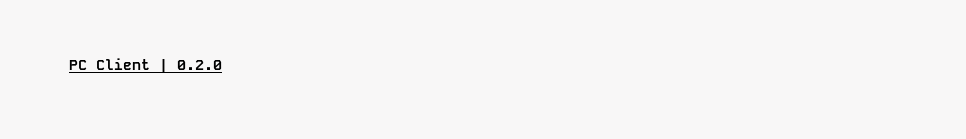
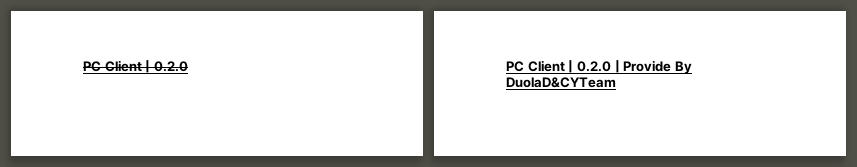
[69,58,222,72] PC Client | 0.2.0 -> [83,60,188,73] [506,60,692,74] [506,77,616,88] PC Client | 0.2.0 // PC Client | 0.2.0 | Provide By DuolaD&CYTeam

